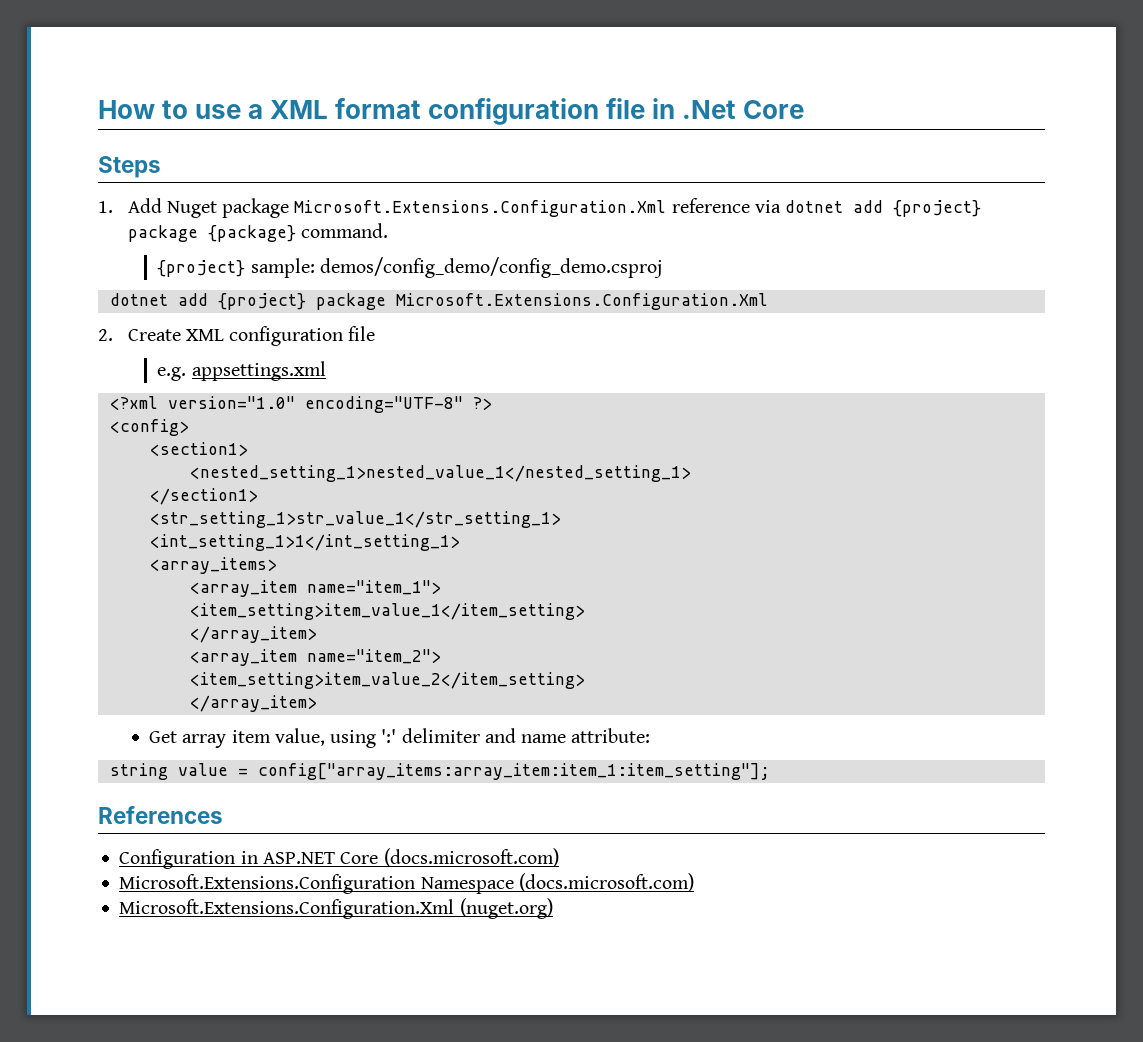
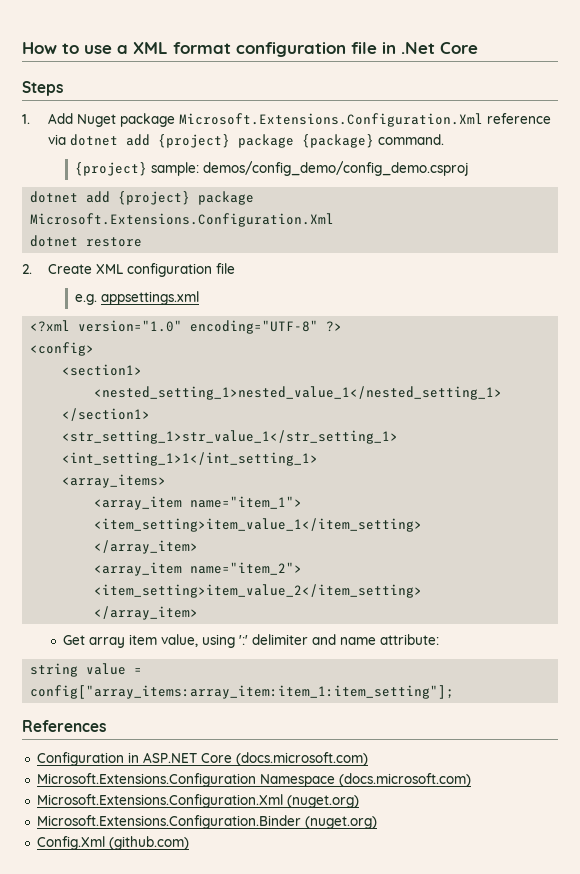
(768, 301) none -> [30,235,143,247] // dotnet restore
(553, 908) none -> [36,815,377,829] [36,836,189,850] // Microsoft.Extensions.Configuration.Binder (nuget.org) // Config.Xml (github.com)

